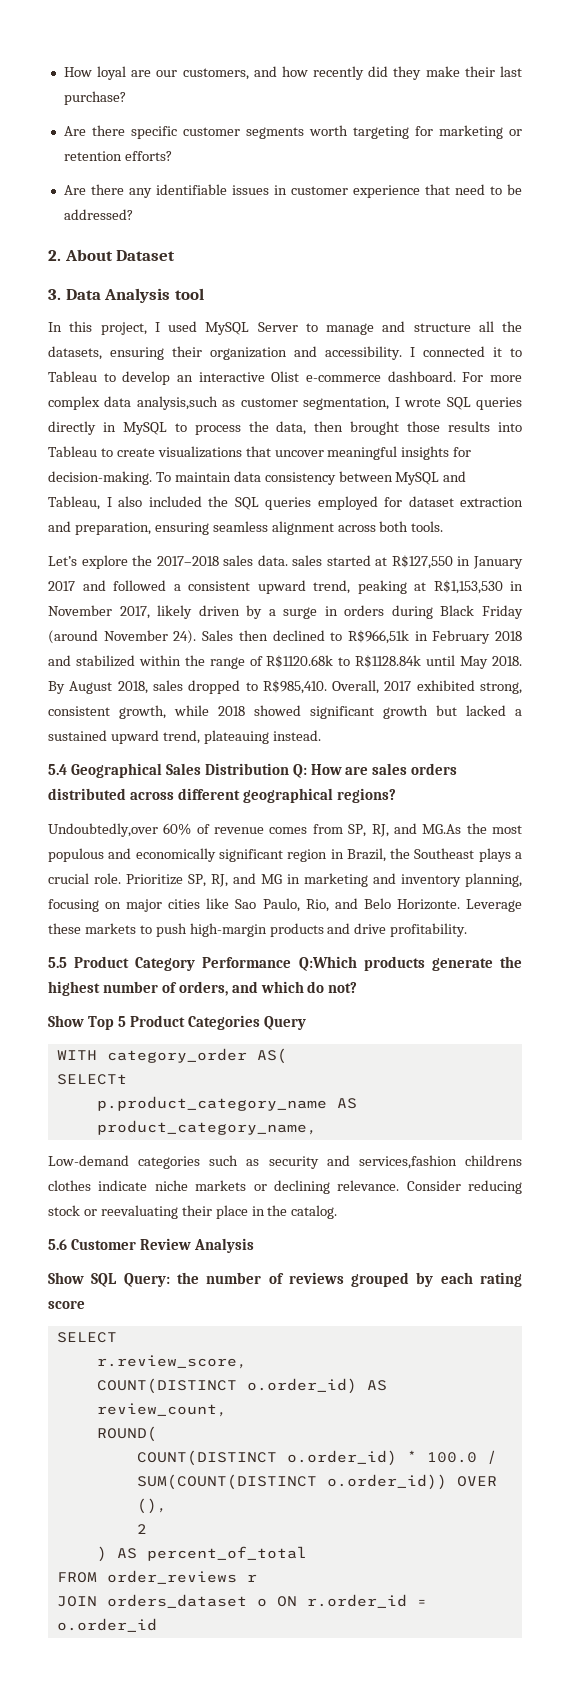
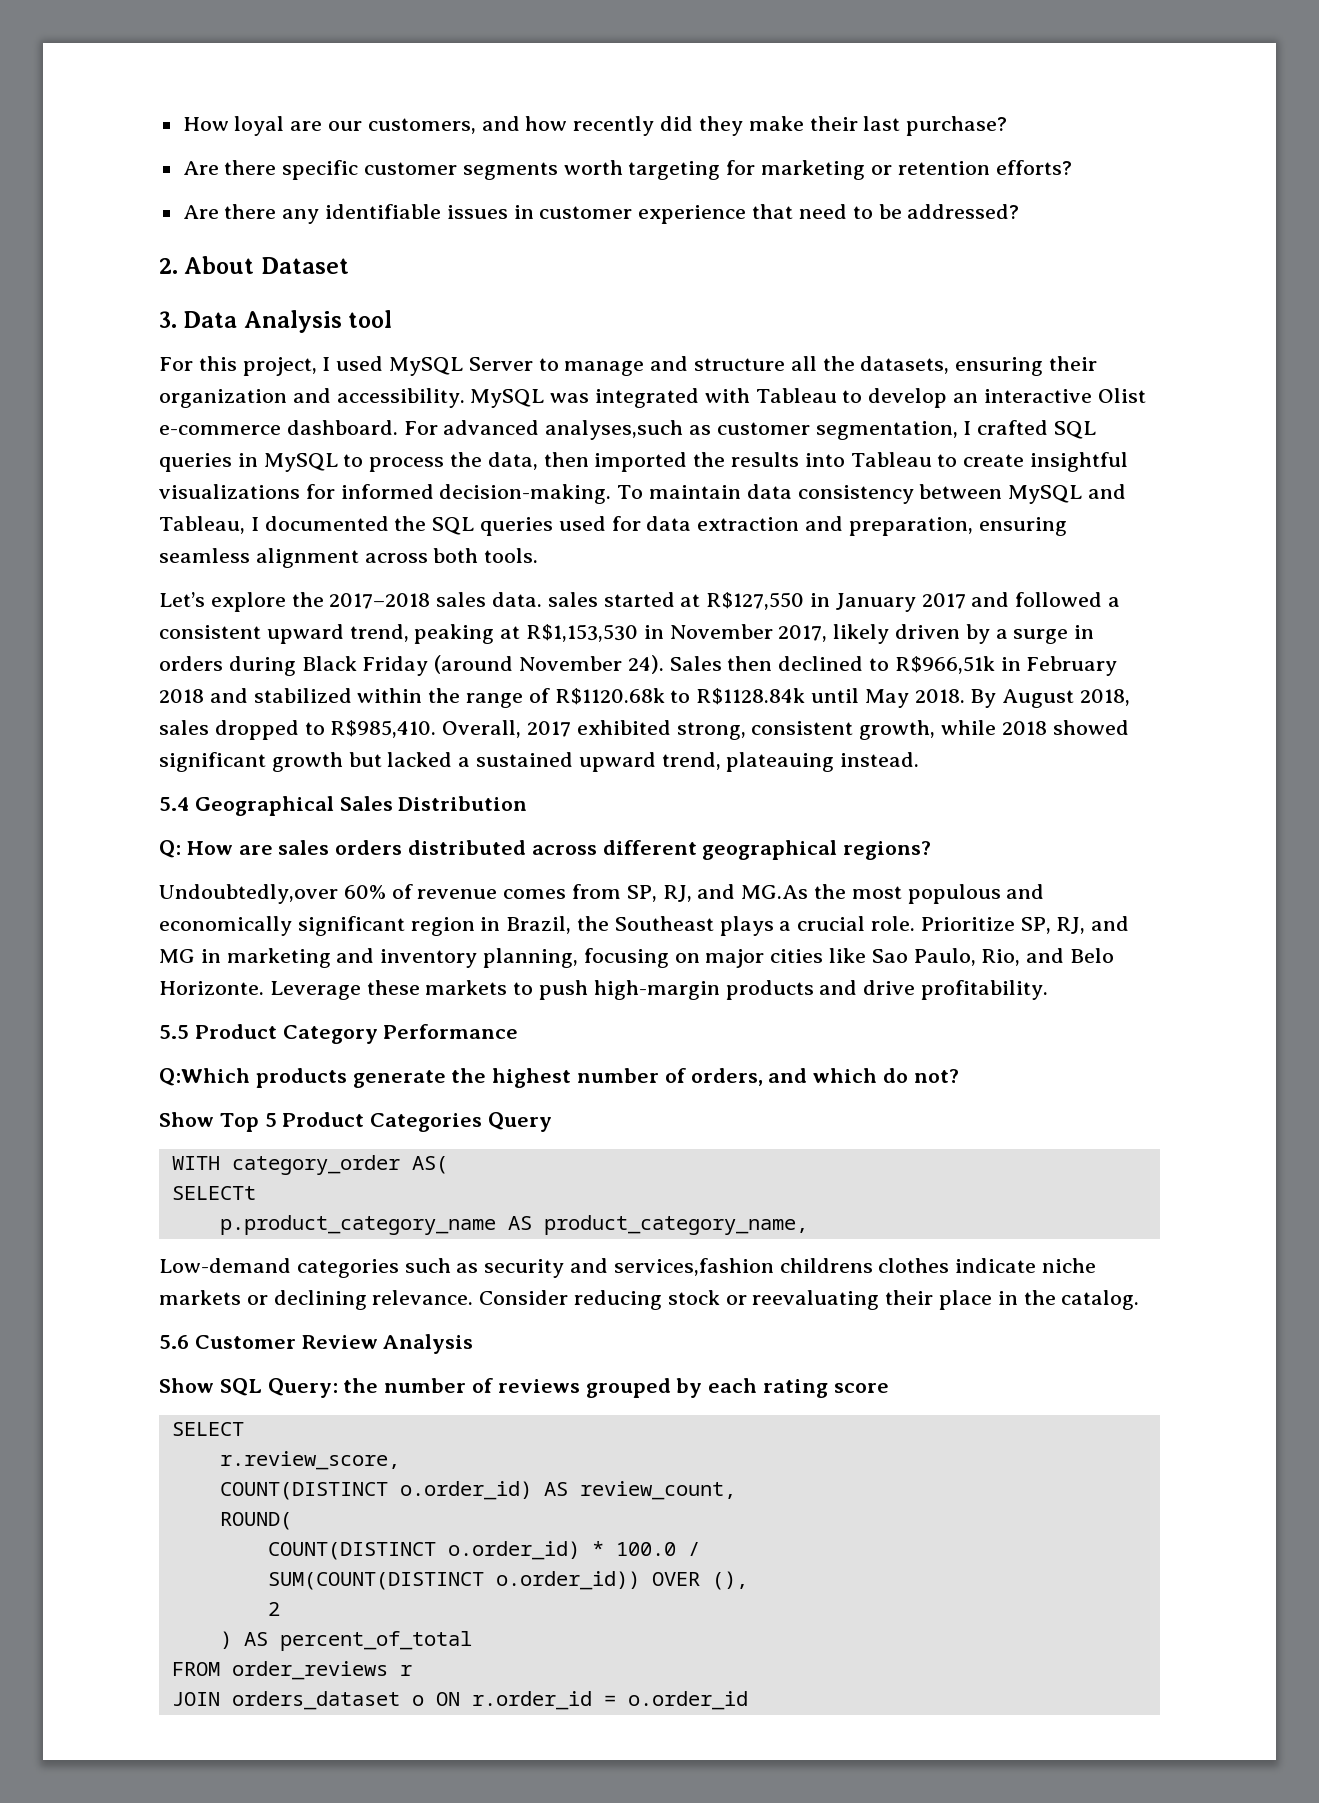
[48,322,62,332] In -> [159,357,193,371] For
[410,346,522,357] I connected it to -> [470,388,750,408] MySQL was integrated with
[490,375,522,382] [48,396,218,410] more complex data analysis,such -> [443,420,684,440] advanced analyses,such
[404,397,522,410] [48,421,96,435] wrote SQL queries directly -> [977,420,1097,439] [159,453,232,472] crafted SQL queries
[350,421,441,435] brought those -> [594,452,726,472] imported the
[157,446,472,460] visualizations that uncover meaningful insights for -> [1030,452,1129,472] [159,484,434,499] insightful visualizations for informed
[118,496,202,507] also included -> [264,516,389,531] documented
[317,496,454,510] employed for dataset -> [558,516,692,531] used for data
(289, 769) none -> (528, 803) //
(292, 962) none -> (519, 1031) //

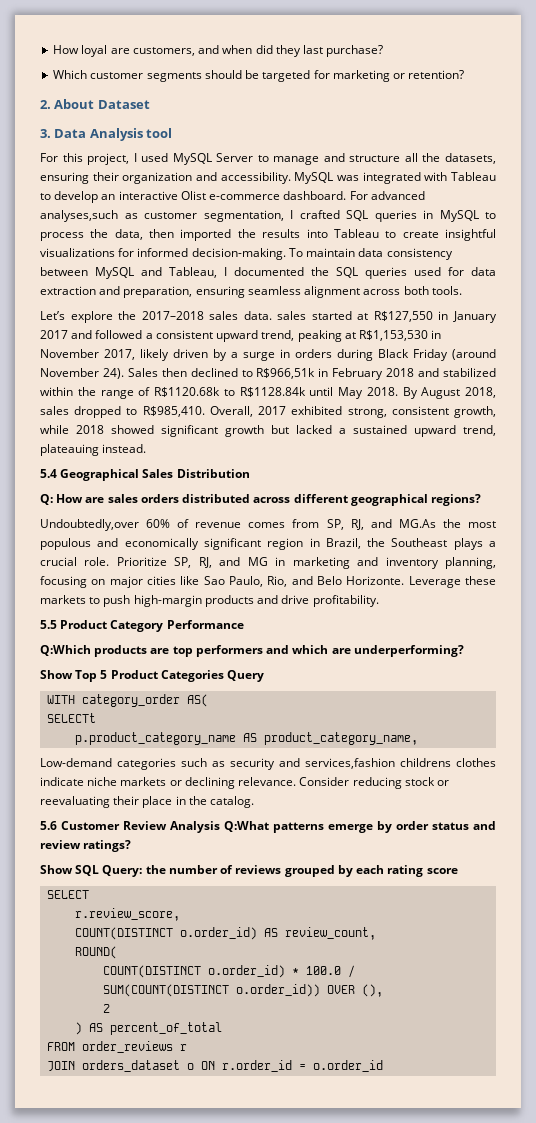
[328,121,363,131] our -> (130, 51) none
[525,116,1008,136] [182,160,1072,180] [182,204,1020,224] how recently did they make their last purchase? // Are there specific customer segments worth targeting for marketing or retention efforts? // Are there any identifiable issues in customer experience that need to be addressed? -> [222,45,384,57] [53,70,465,82] when did they last purchase? // Which customer segments should be targeted for marketing or retention?
[352,1068,959,1088] generate the highest number of orders, and which do not? -> [150,645,464,657] are top performers and which are underperforming?
(474, 1344) none -> [224,821,496,833] [40,840,132,852] Q:What patterns emerge by order status and review ratings?

